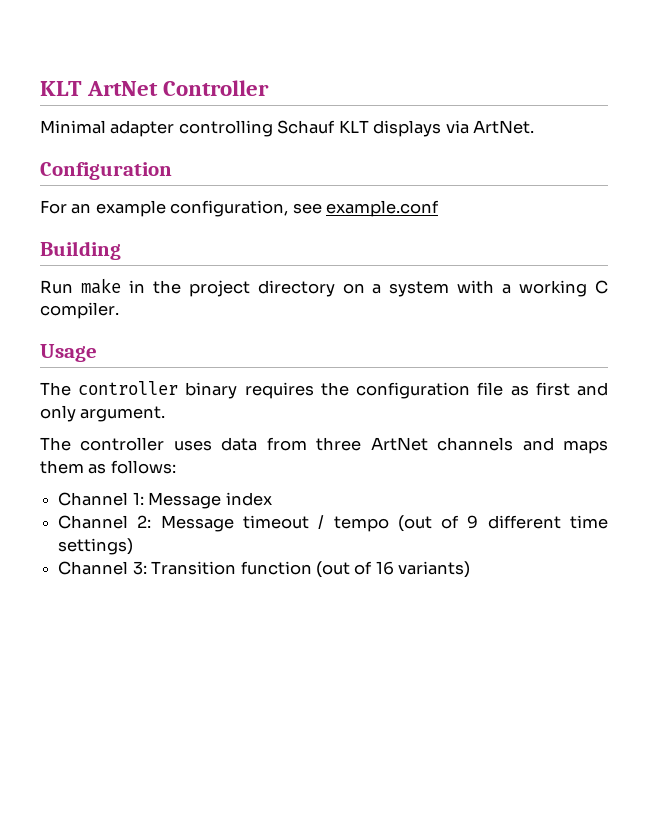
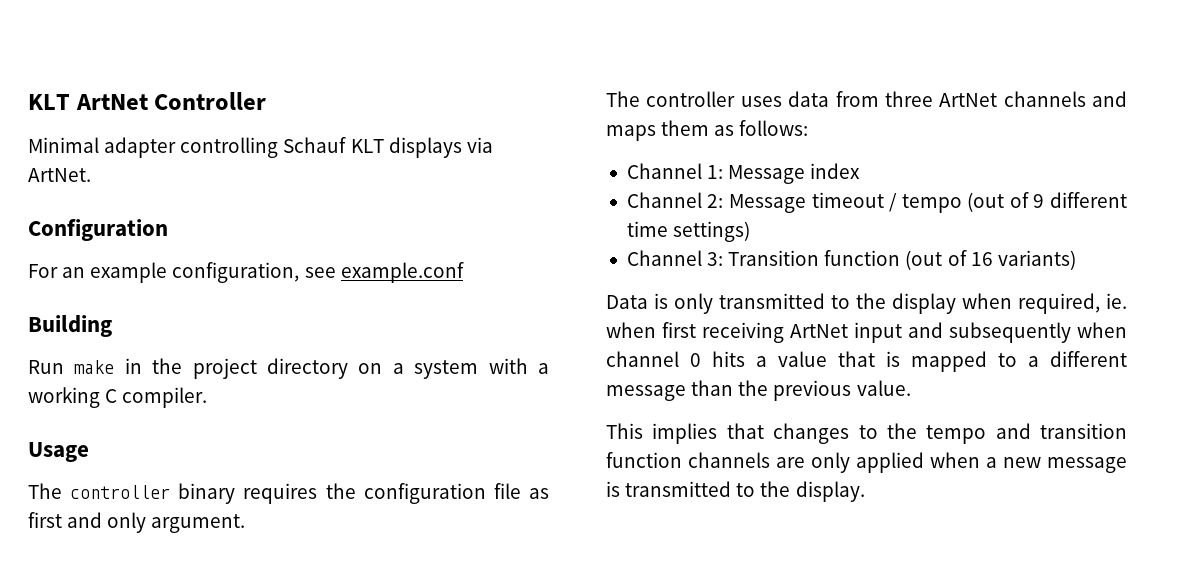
(471, 569) none -> [606,293,1127,314] [606,322,1127,343] [606,351,1127,372] [606,380,911,401] [606,423,1127,444] [606,452,1127,473] [606,481,865,502] // Data is only transmitted to the display when required, ie. when first receiving ArtNet input and subsequently when channel 0 hits a value that is mapped to a different message than the previous value. // This implies that changes to the tempo and transition function channels are only applied when a new message is transmitted to the display.

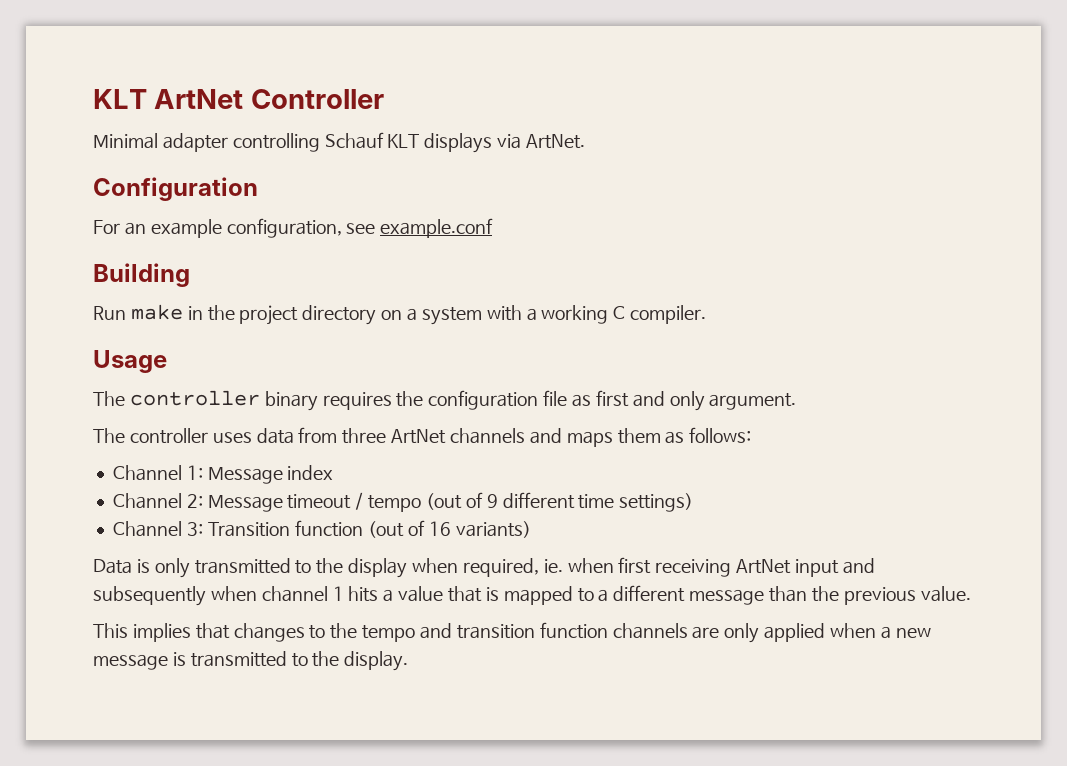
[690,353,701,367] 0 -> [332,586,344,601] 1

